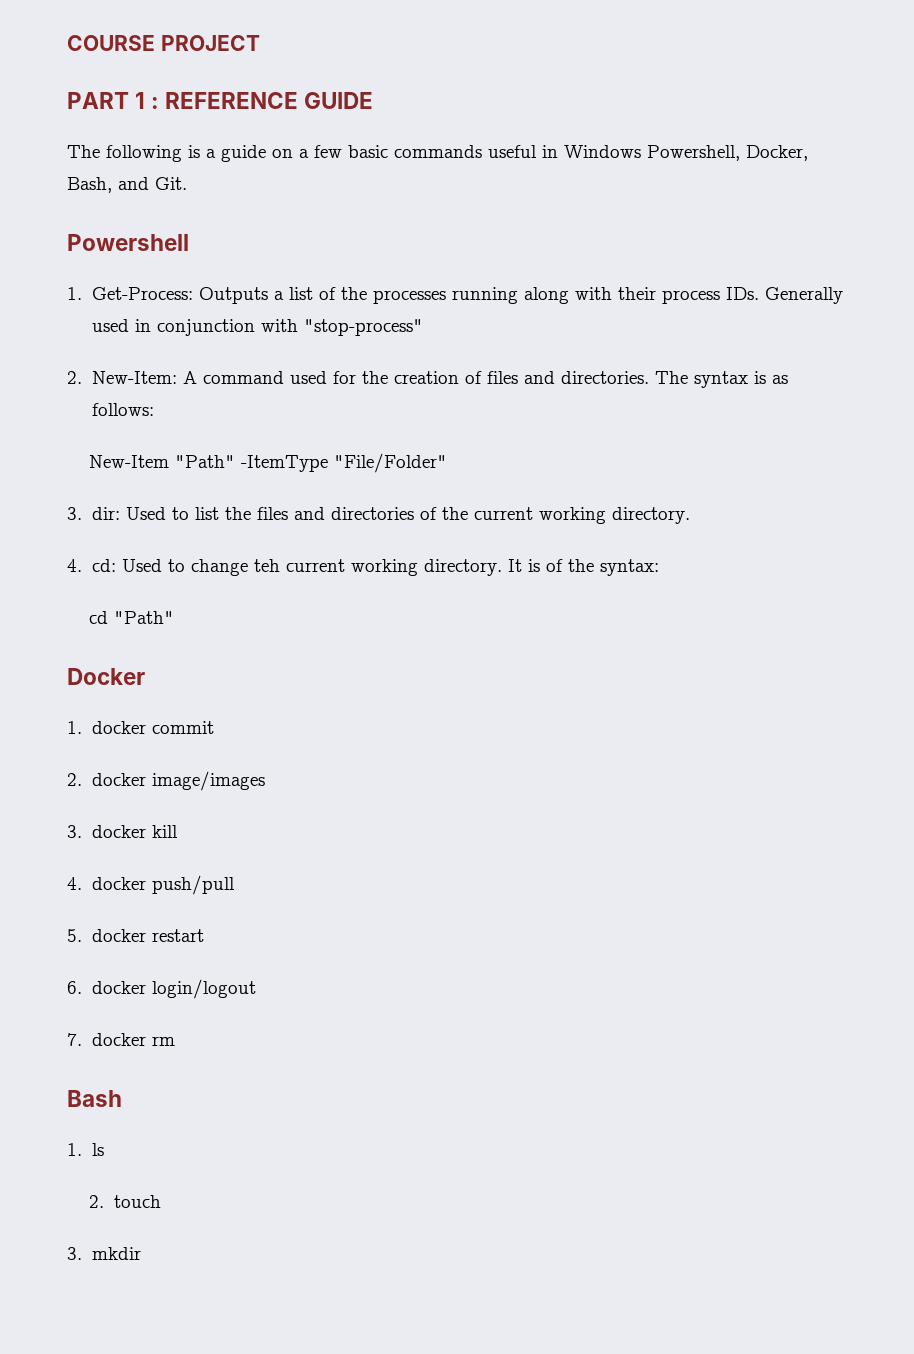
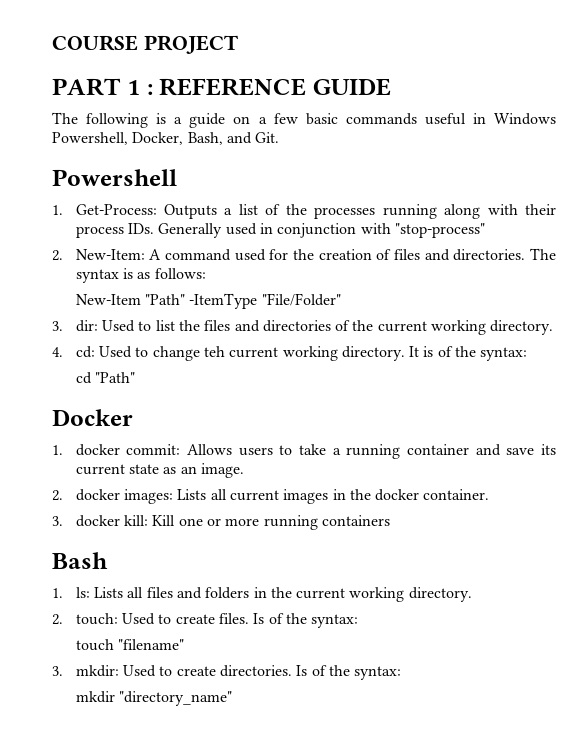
[151,721,214,734] [67,771,265,791] [67,825,178,838] [67,875,235,895] [67,929,204,942] [67,979,256,999] [67,1033,175,1046] [67,1090,122,1107] [67,1143,104,1156] [89,1195,105,1208] commit // 2. docker image/images // 3. docker kill // 4. docker push/pull // 5. docker restart // 6. docker login/logout // 7. docker rm // Bash // 1. ls // 2. -> [126,444,557,459] [75,463,244,478] [52,489,490,504] [52,515,390,530] [52,552,108,569] [52,587,472,602] [52,613,359,628] commit: Allows users to take a running container and save its current state as an image. // 2. docker images: Lists all current images in the docker container. // 3. docker kill: Kill one or more running containers // Bash // 1. ls: Lists all files and folders in the current working directory. // 2. touch: Used to create files. Is of the syntax: //
[67,1247,141,1260] // 3. mkdir -> [117,639,184,650] [52,665,402,680] [75,691,232,706] "filename" // 3. mkdir: Used to create directories. Is of the syntax: // mkdir "directory_name"

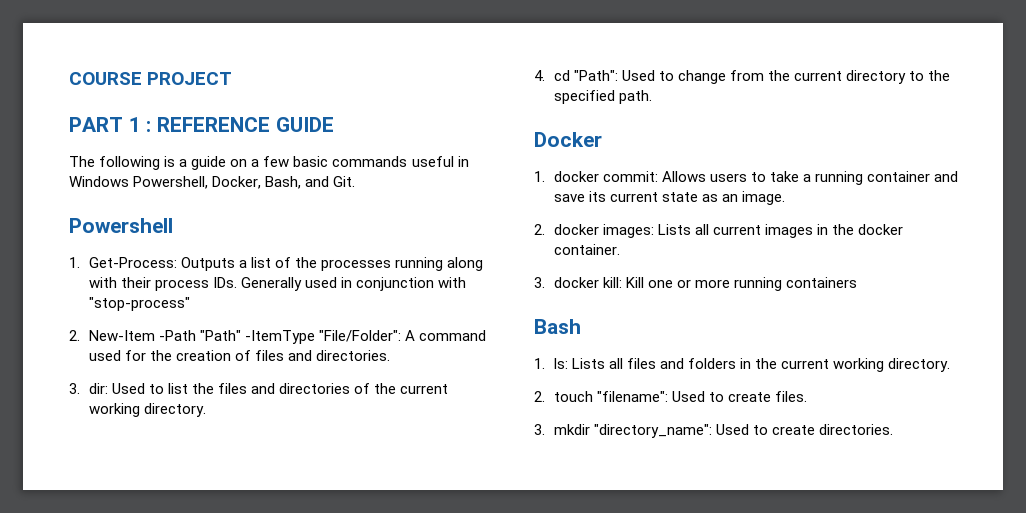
[75,249,145,260] New-Item: -> [88,330,401,344] New-Item -Path "Path" -ItemType "File/Folder":
[529,248,556,260] [75,268,206,283] [75,293,341,309] The syntax is as follows: // New-Item "Path" -ItemType "File/Folder" -> (390, 355) none
[75,346,95,358] cd: -> [553,70,618,81] cd "Path":
[203,346,528,361] [75,372,135,384] teh current working directory. It is of the syntax: // cd "Path" -> [729,70,951,84] [553,90,652,104] from the current directory to the specified path.
[75,613,118,625] touch: -> [553,391,668,402] touch "filename":
[253,613,359,628] [75,639,184,651] [52,665,119,677] Is of the syntax: // touch "filename" // 3. mkdir: -> [534,424,712,438] // 3. mkdir "directory_name":
[296,665,402,680] [75,691,232,706] Is of the syntax: // mkdir "directory_name" -> (893, 429) none

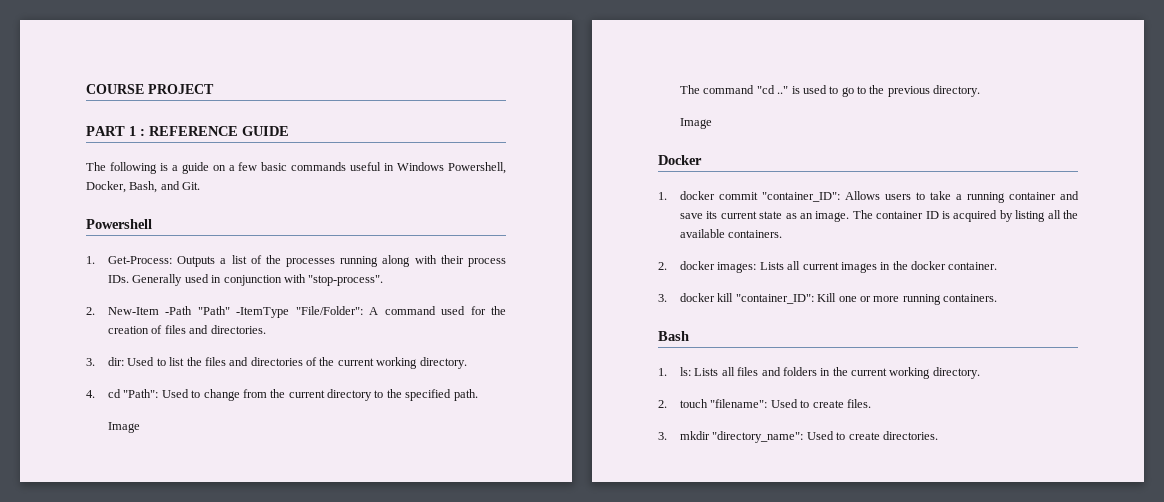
[88,297,190,311] "stop-process" -> [308,275,384,286] "stop-process".
(652, 97) none -> [108,422,141,433] [680,85,981,97] [680,118,713,129] // Image // The command "cd .." is used to go to the previous directory. // Image
[602,171,658,182] commit: -> [719,192,841,202] commit "container_ID":
(785, 198) none -> [852,210,1078,222] [680,229,783,238] The container ID is acquired by listing all the available containers.
[602,277,622,288] kill: -> [717,293,814,304] kill "container_ID":
[785,277,857,288] containers -> [943,294,998,302] containers.

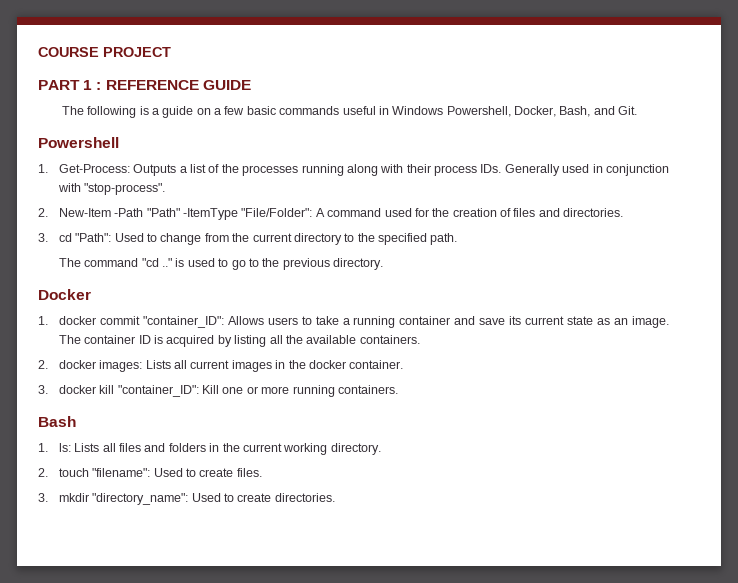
[108,357,467,369] [86,390,95,398] dir: Used to list the files and directories of the current working directory. // 4. -> (48, 237) none
[108,422,141,433] // Image -> (458, 239) none
[680,118,713,129] // Image -> (384, 264) none

